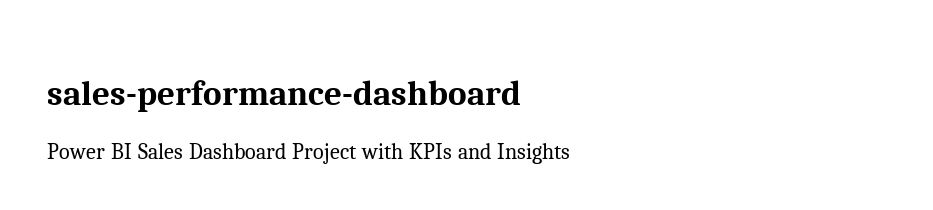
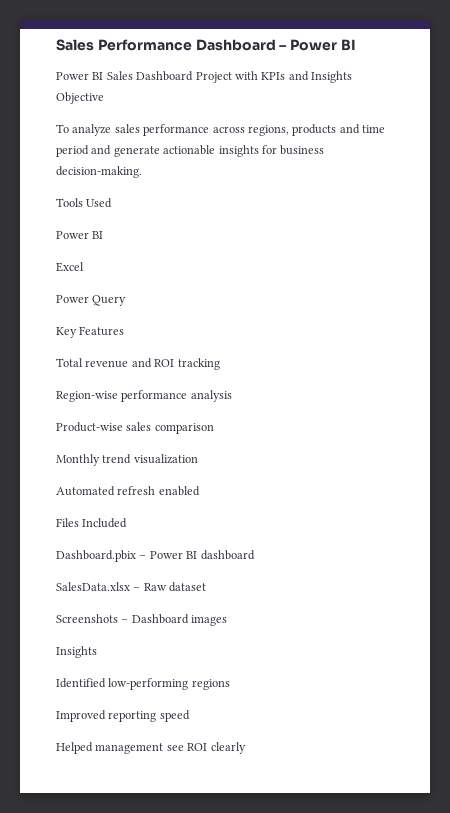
[47,80,521,112] sales-performance-dashboard -> [56,39,356,51] Sales Performance Dashboard – Power BI
(570, 153) none -> [56,92,104,104] [56,124,385,136] [56,145,325,157] [56,166,142,178] [56,198,113,208] [56,231,104,239] [56,262,84,272] [56,295,127,306] [56,326,125,338] [56,358,220,370] [56,390,232,402] [56,422,214,434] [56,454,198,466] [56,486,200,496] [56,518,128,528] [56,550,255,562] [56,582,207,592] [56,614,228,626] [56,646,97,658] [56,678,230,690] [56,710,190,722] [56,742,246,754] Objective // To analyze sales performance across regions, products and time period and generate actionable insights for business decision-making. // Tools Used // Power BI // Excel // Power Query // Key Features // Total revenue and ROI tracking // Region-wise performance analysis // Product-wise sales comparison // Monthly trend visualization // Automated refresh enabled // Files Included // Dashboard.pbix – Power BI dashboard // SalesData.xlsx – Raw dataset // Screenshots – Dashboard images // Insights // Identified low-performing regions // Improved reporting speed // Helped management see ROI clearly

